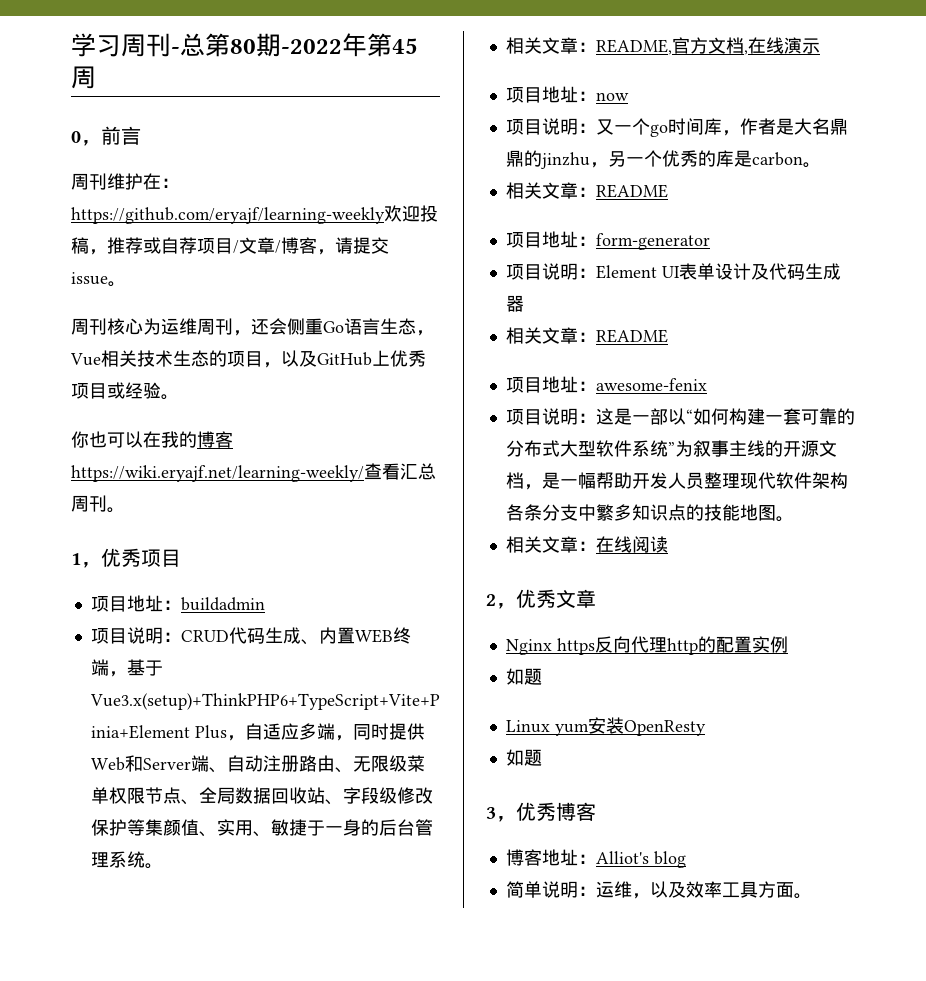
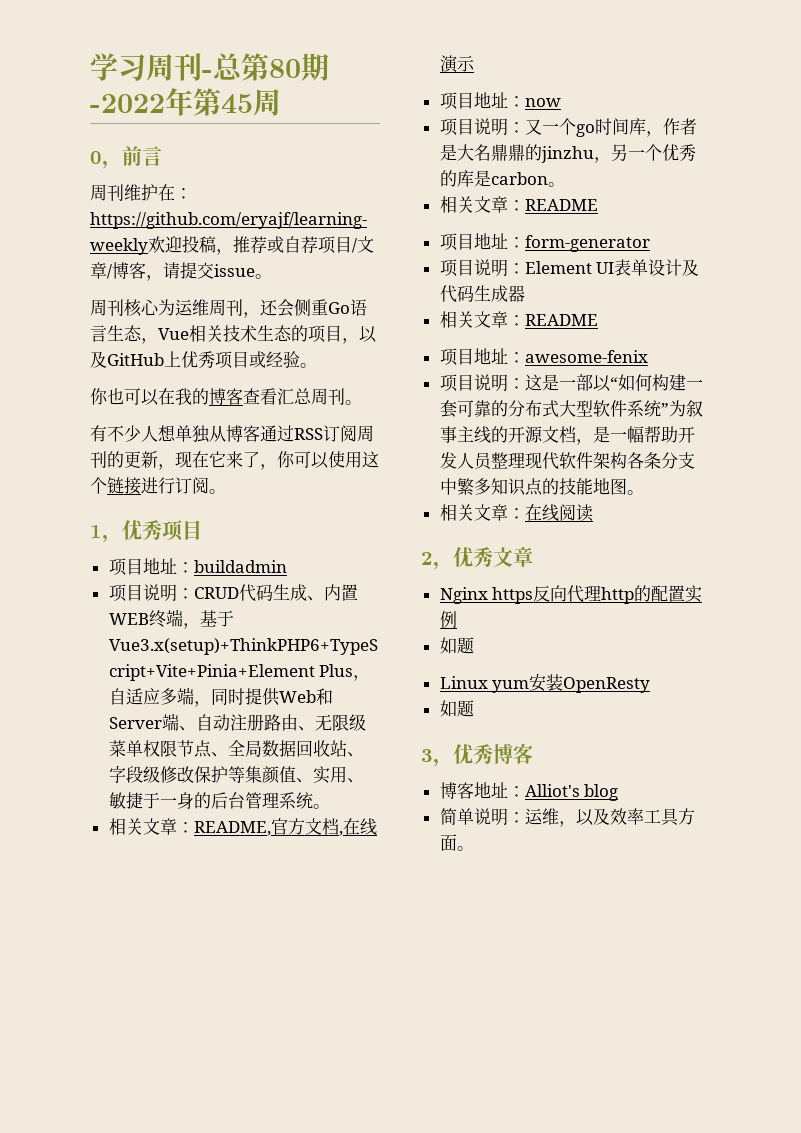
[71,465,364,482] https://wiki.eryajf.net/learning-weekly/ -> (243, 396) none
(125, 510) none -> [90,425,374,443] [90,451,379,470] [90,477,226,495] // 有不少人想单独从博客通过RSS订阅周刊的更新，现在它来了，你可以使用这个链接进行订阅。

